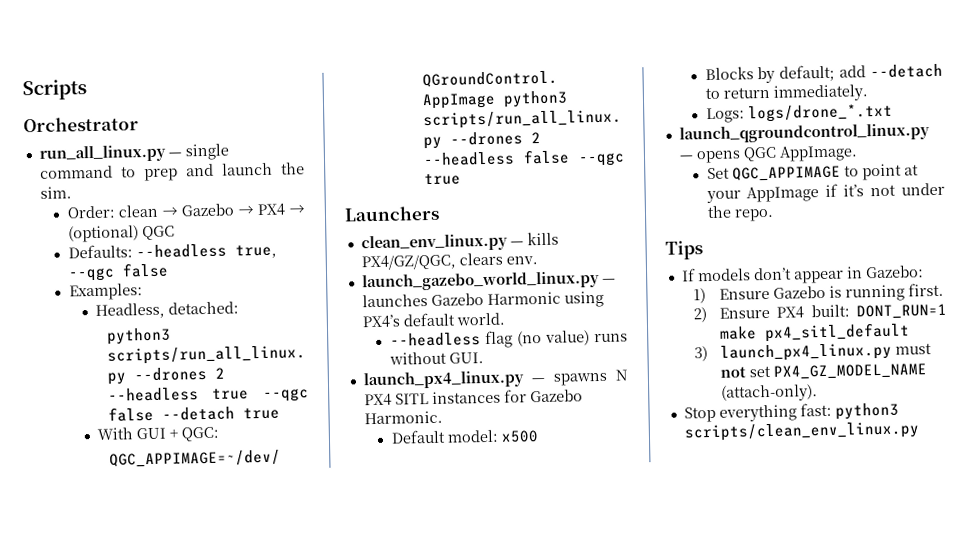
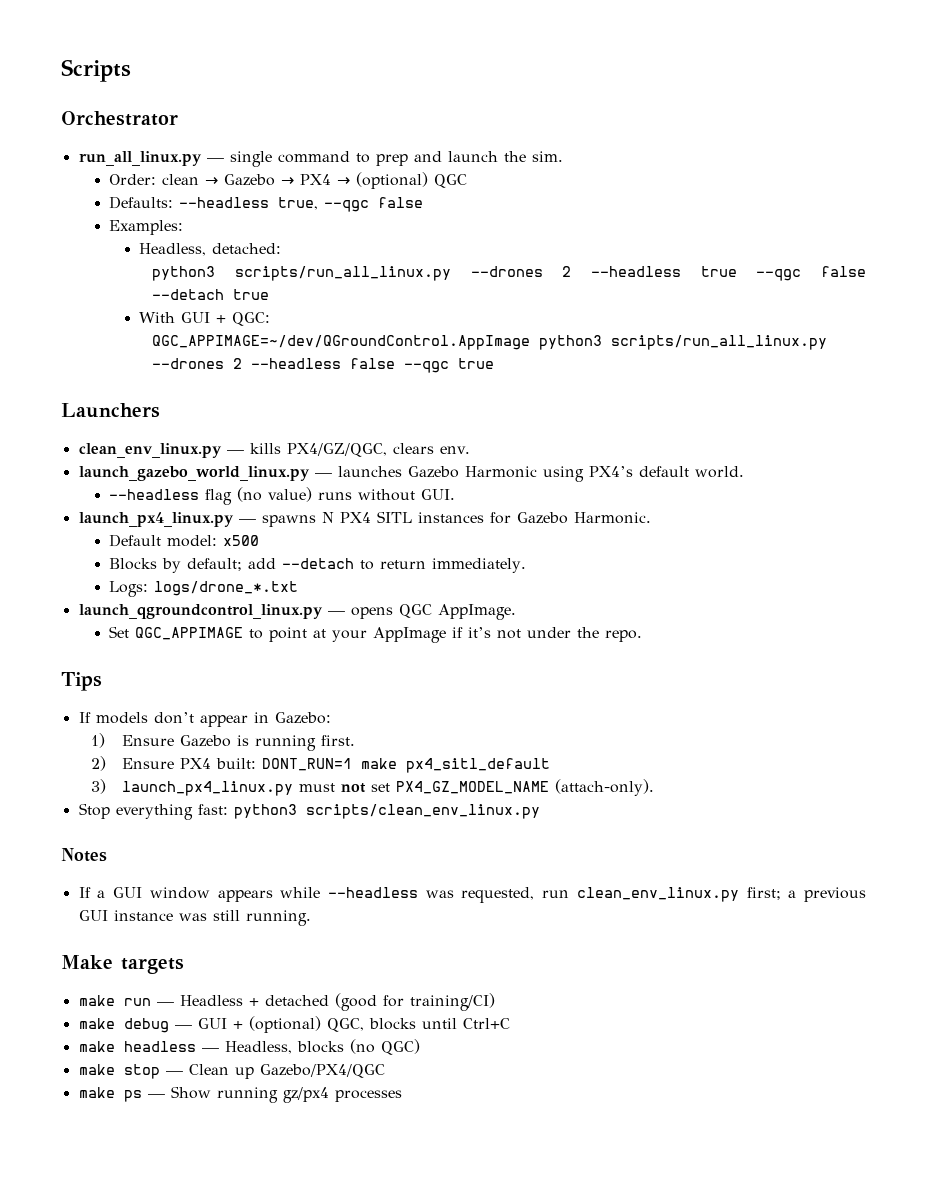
(920, 431) none -> [61,848,107,862] [78,887,867,903] [78,910,311,926] [61,955,184,974] [78,993,495,1011] [78,1016,510,1033] [78,1039,420,1055] [78,1064,385,1079] [78,1086,402,1103] // Notes // If a GUI window appears while --headless was requested, run clean_env_linux.py first; a previous GUI instance was still running. // Make targets // make run — Headless + detached (good for training/CI) // make debug — GUI + (optional) QGC, blocks until Ctrl+C // make headless — Headless, blocks (no QGC) // make stop — Clean up Gazebo/PX4/QGC // make ps — Show running gz/px4 processes

